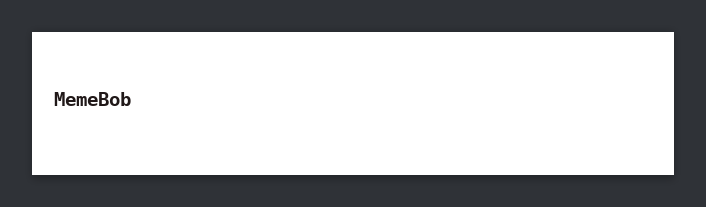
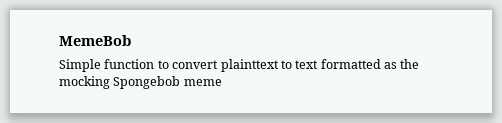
(131, 99) none -> [59,59,420,72] [59,76,222,89] // Simple function to convert plainttext to text formatted as the mocking Spongebob meme

